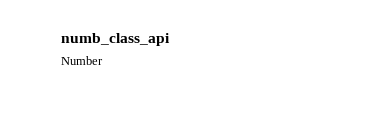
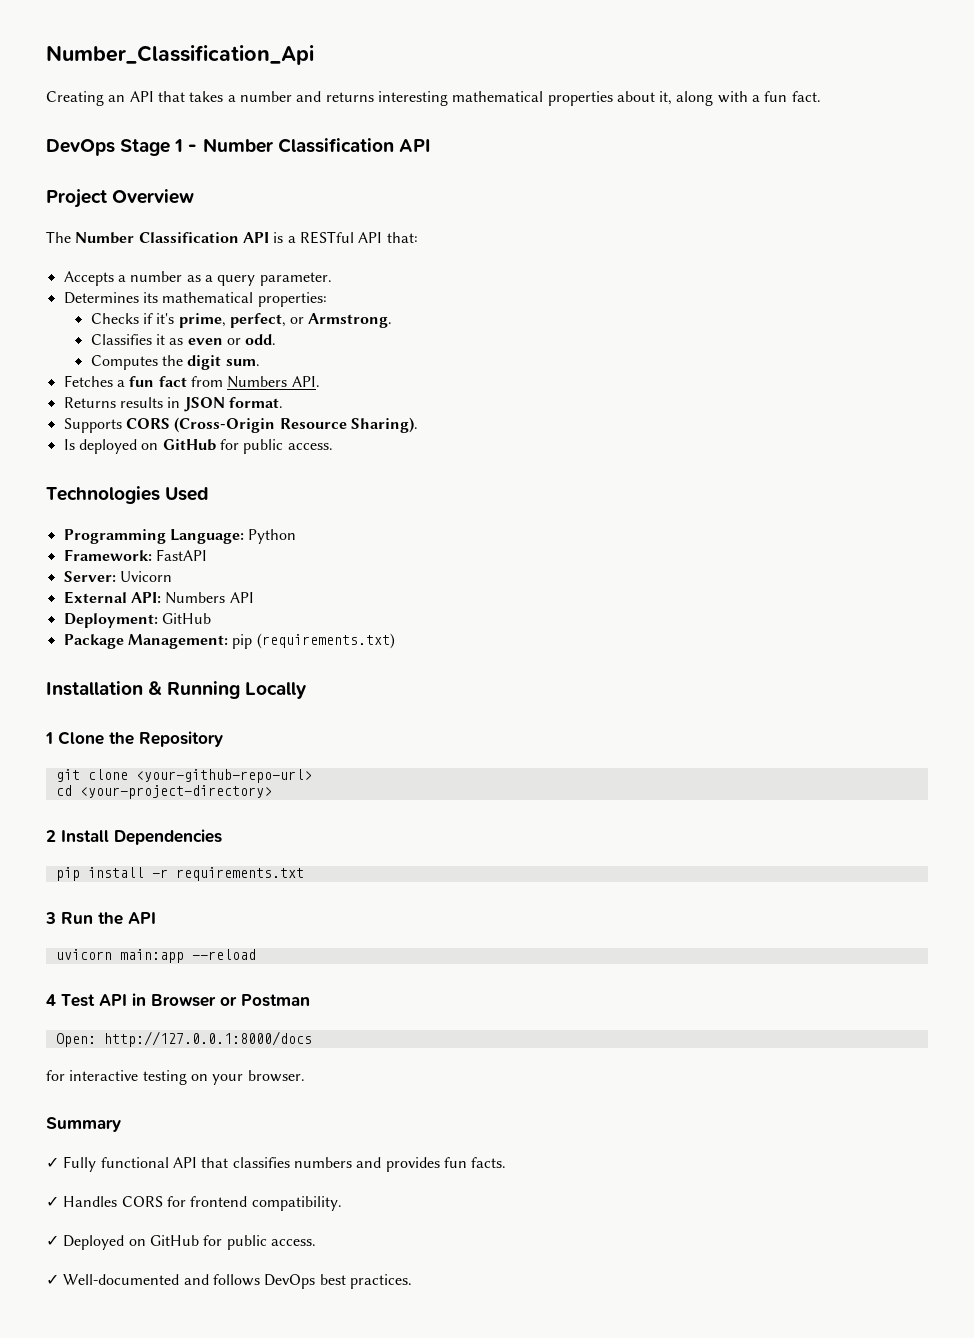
[61,33,170,46] [61,56,103,65] numb_class_api // Number -> [46,45,314,65] [46,91,821,106] [46,138,431,156] [46,189,195,208] [46,231,418,244] [63,271,332,286] [63,292,327,307] [90,313,393,328] [90,334,277,345] [90,355,260,370] [63,375,320,388] [63,397,283,412] [63,417,418,433] [63,439,333,454] [46,486,210,504] [63,529,297,544] [63,549,207,561] [63,571,172,582] [63,591,254,604] [63,613,211,628] [63,633,395,649] [46,681,307,699] [45,731,223,747] [55,769,312,783] [55,785,272,799] [46,829,222,845] [55,867,304,881] [45,912,156,925] [55,949,256,963] [46,993,310,1007] [55,1031,312,1047] [46,1070,305,1085] [46,1117,121,1132] [46,1156,507,1172] [46,1196,342,1211] [46,1235,316,1250] [46,1274,412,1289] Number_Classification_Api // Creating an API that takes a number and returns interesting mathematical properties about it, along with a fun fact. // DevOps Stage 1 - Number Classification API // Project Overview // The Number Classification API is a RESTful API that: // Accepts a number as a query parameter. // Determines its mathematical properties: // Checks if it's prime, perfect, or Armstrong. // Classifies it as even or odd. // Computes the digit sum. // Fetches a fun fact from Numbers API. // Returns results in JSON format. // Supports CORS (Cross-Origin Resource Sharing). // Is deployed on GitHub for public access. // Technologies Used // Programming Language: Python // Framework: FastAPI // Server: Uvicorn // External API: Numbers API // Deployment: GitHub // Package Management: pip (requirements.txt) // Installation & Running Locally // 1 Clone the Repository // git clone <your-github-repo-url> // cd <your-project-directory> // 2 Install Dependencies // pip install -r requirements.txt // 3 Run the API // uvicorn main:app --reload // 4 Test API in Browser or Postman // Open: http://127.0.0.1:8000/docs // for interactive testing on your browser. // Summary // ✓ Fully functional API that classifies numbers and provides fun facts. // ✓ Handles CORS for frontend compatibility. // ✓ Deployed on GitHub for public access. // ✓ Well-documented and follows DevOps best practices.

